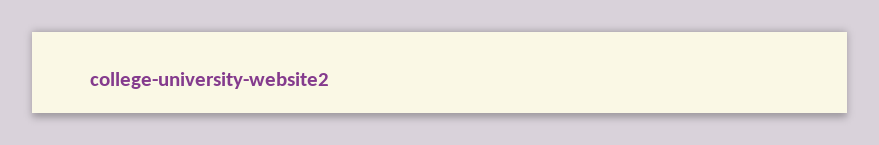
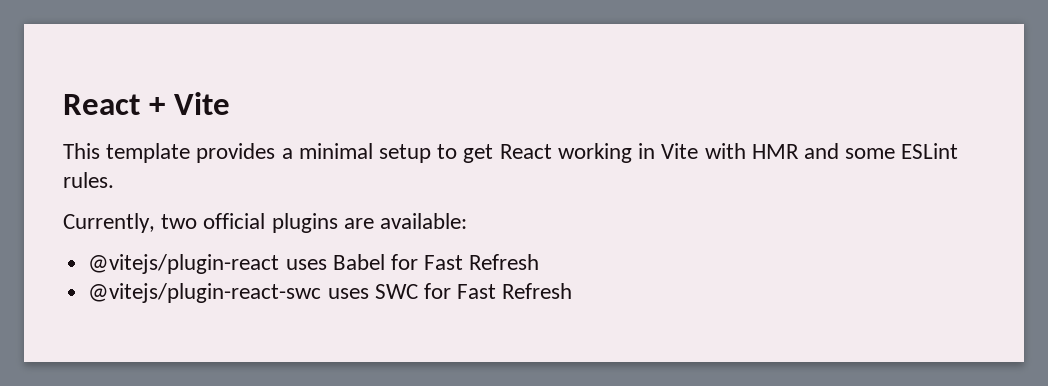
[90,72,329,89] college-university-website2 -> [63,92,230,115] [63,143,959,163] [63,172,114,188] [63,213,468,233] [88,254,540,274] [88,283,573,303] React + Vite // This template provides a minimal setup to get React working in Vite with HMR and some ESLint rules. // Currently, two official plugins are available: // @vitejs/plugin-react uses Babel for Fast Refresh // @vitejs/plugin-react-swc uses SWC for Fast Refresh

